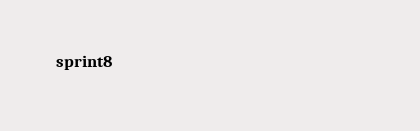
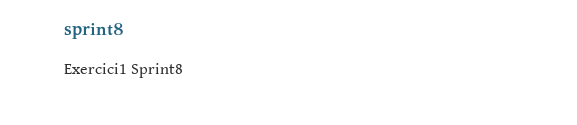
(112, 62) none -> [64,63,184,78] // Exercici1 Sprint8

